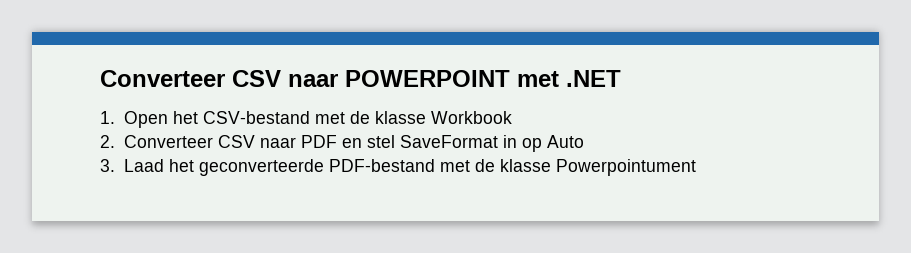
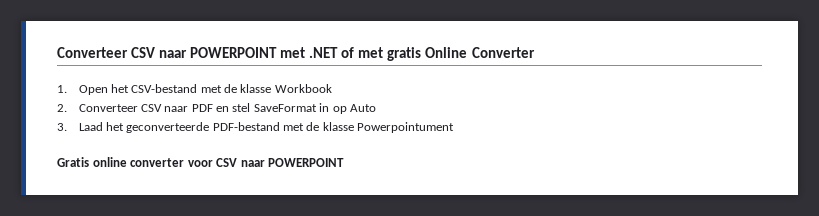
(621, 78) none -> [341,47,535,61] of met gratis Online Converter
(696, 167) none -> [57,157,345,167] // Gratis online converter voor CSV naar POWERPOINT

